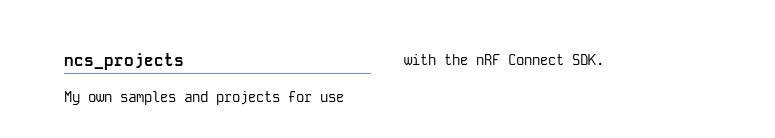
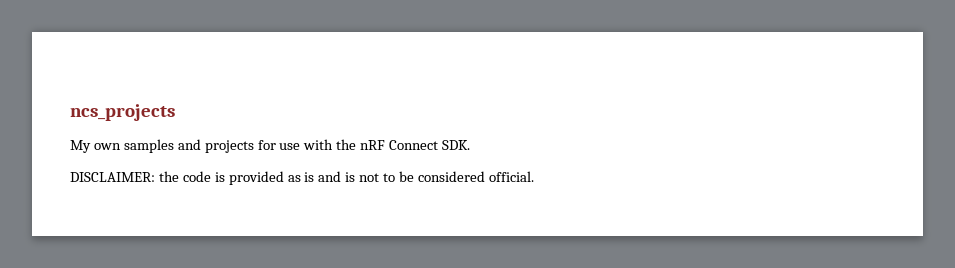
(604, 59) none -> [70,171,534,185] // DISCLAIMER: the code is provided as is and is not to be considered official.

